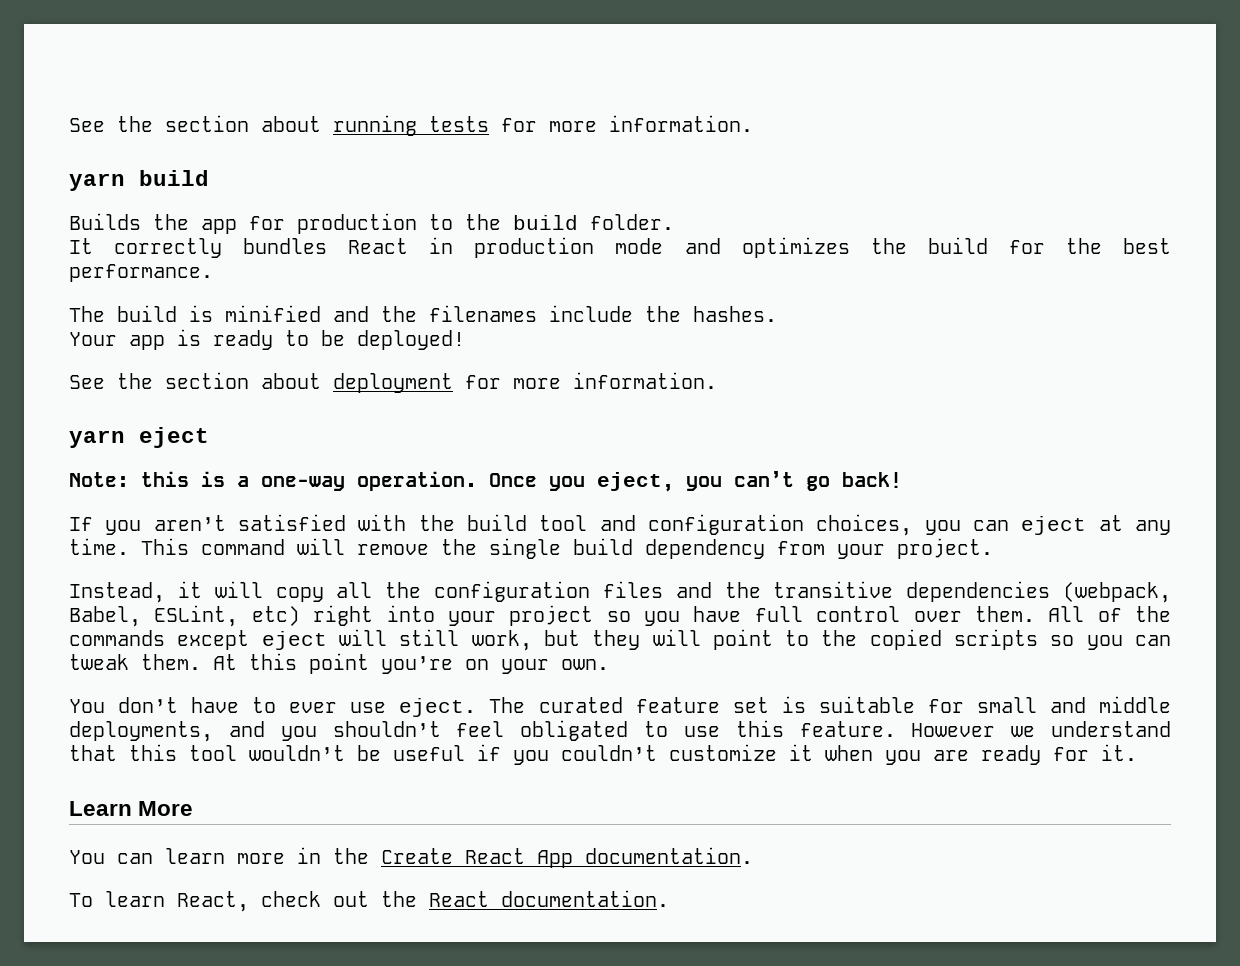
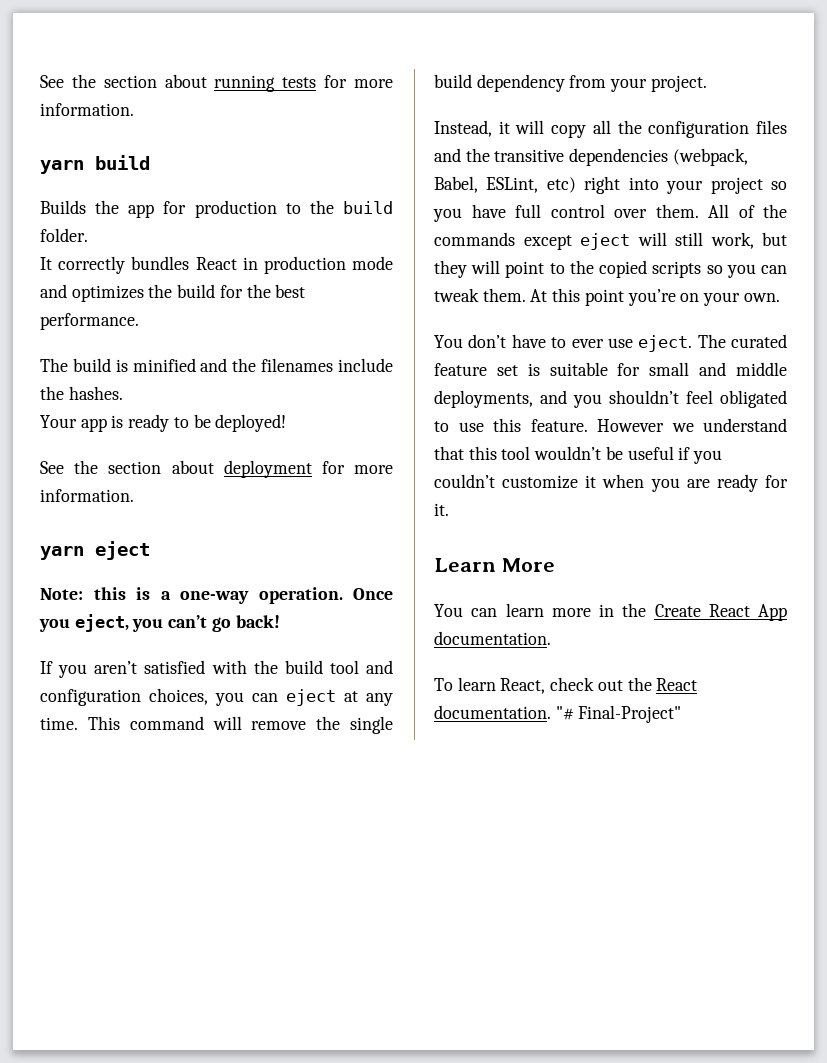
(669, 898) none -> [555,705,682,723] "# Final-Project"

